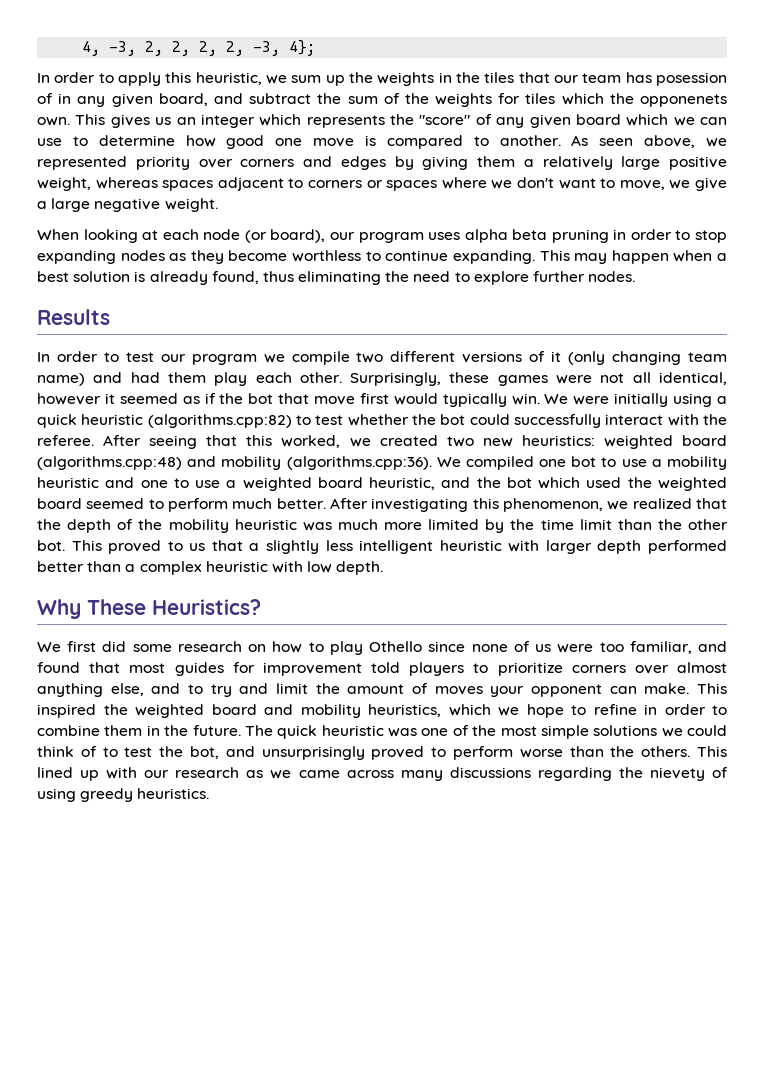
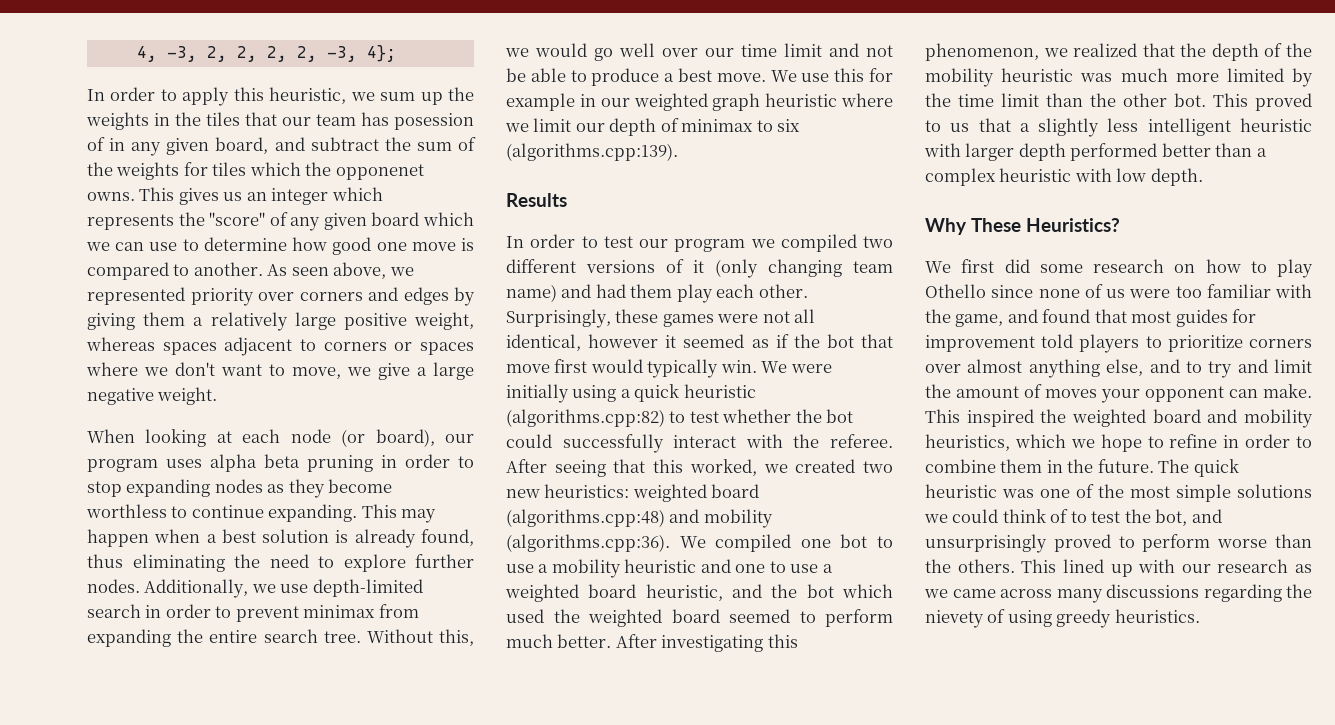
[640,94,727,107] [37,117,70,126] opponenets own. -> [335,164,424,180] [87,192,135,201] opponenet owns.
(636, 276) none -> [144,579,423,598] [87,604,419,622] [87,629,474,647] [505,43,893,61] [506,68,893,86] [506,93,893,111] [505,118,801,136] [506,143,678,161] Additionally, we use depth-limited search in order to prevent minimax from expanding the entire search tree. Without this, we would go well over our time limit and not be able to produce a best move. We use this for example in our weighted graph heuristic where we limit our depth of minimax to six (algorithms.cpp:139).
[291,351,350,365] compile -> [780,234,857,252] compiled
[629,641,692,654] familiar, -> [1206,284,1312,298] [925,309,1004,327] familiar with the game,

